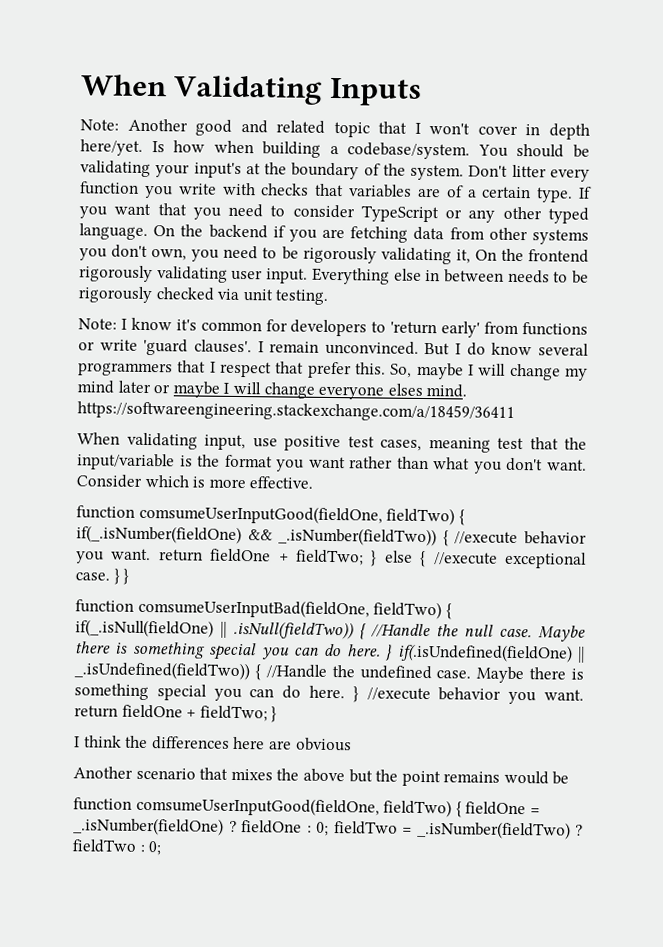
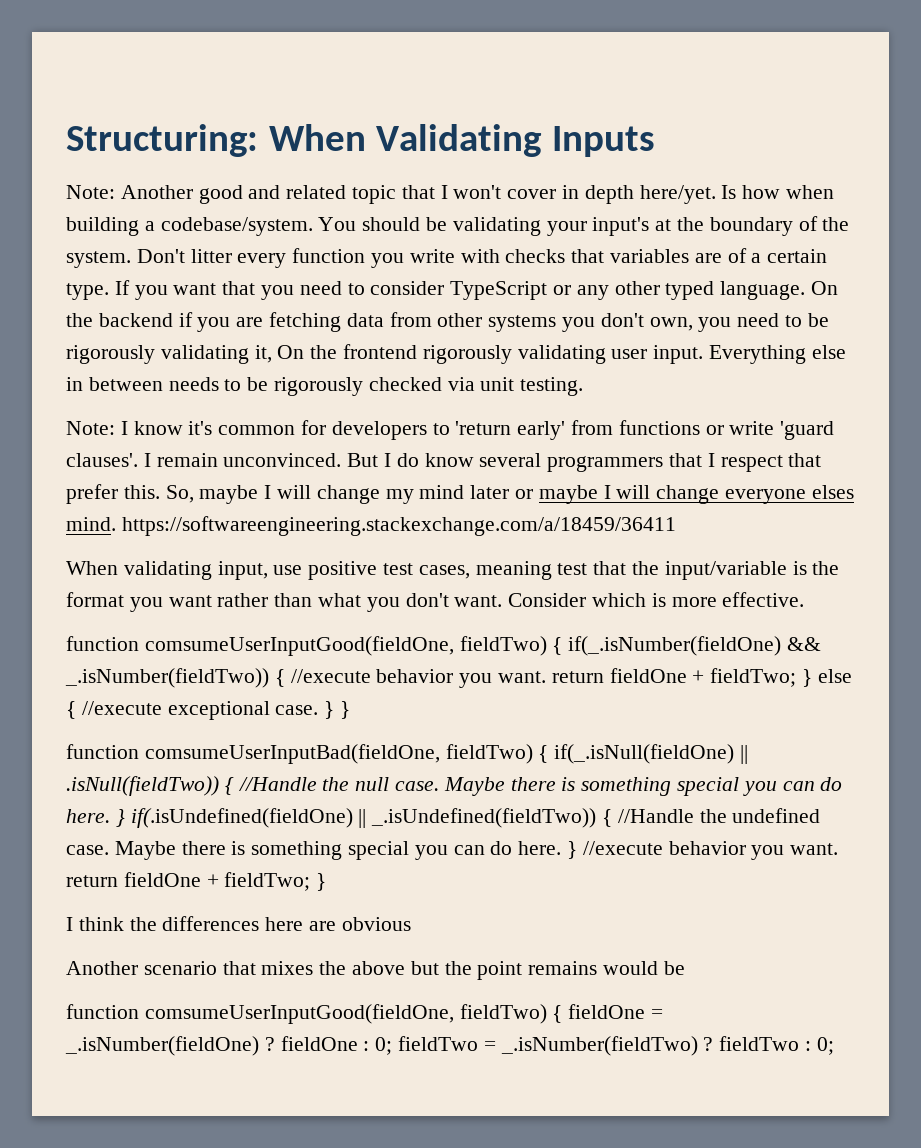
(81, 85) none -> [66,124,258,157] Structuring:

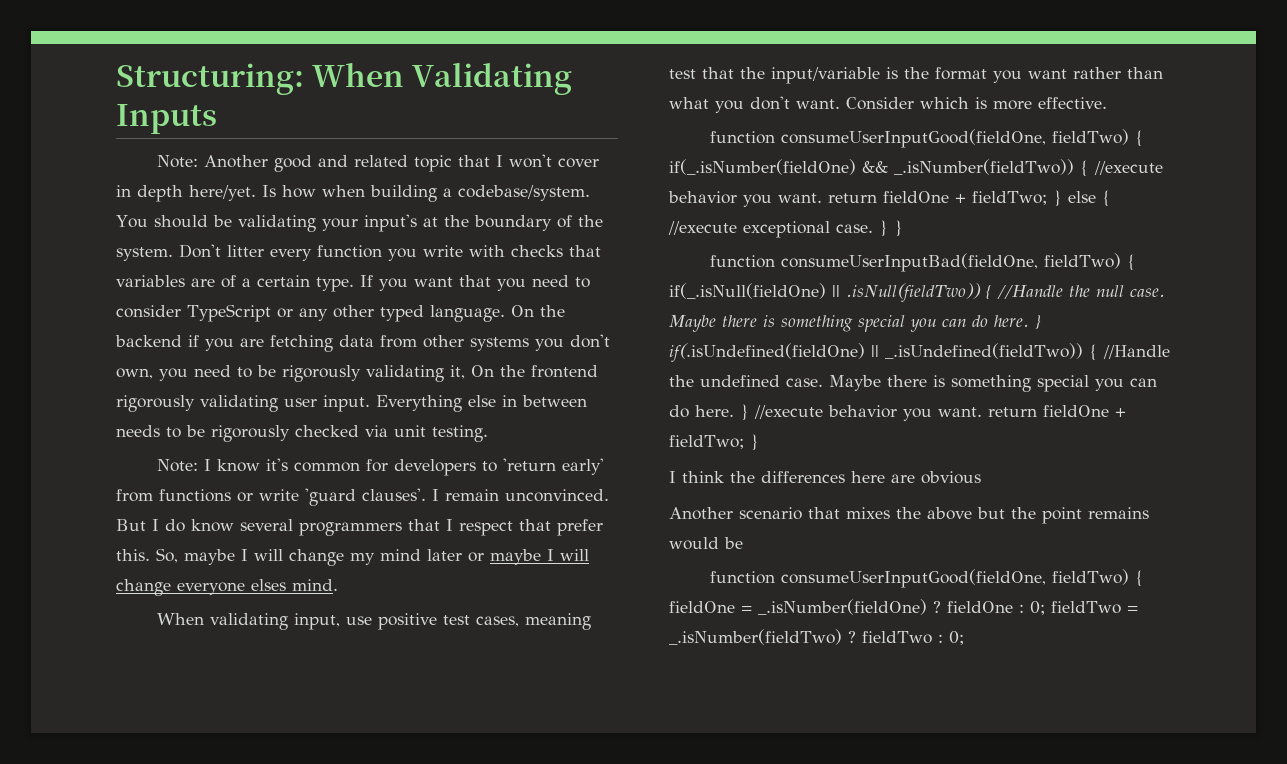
[121,516,676,536] https://softwareengineering.stackexchange.com/a/18459/36411 -> (338, 585) none
[144,636,454,656] comsumeUserInputGood(fieldOne, -> [781,129,1047,148] consumeUserInputGood(fieldOne,
[144,744,440,764] comsumeUserInputBad(fieldOne, -> [781,253,1039,272] consumeUserInputBad(fieldOne,
[144,1004,454,1024] comsumeUserInputGood(fieldOne, -> [781,569,1047,588] consumeUserInputGood(fieldOne,

